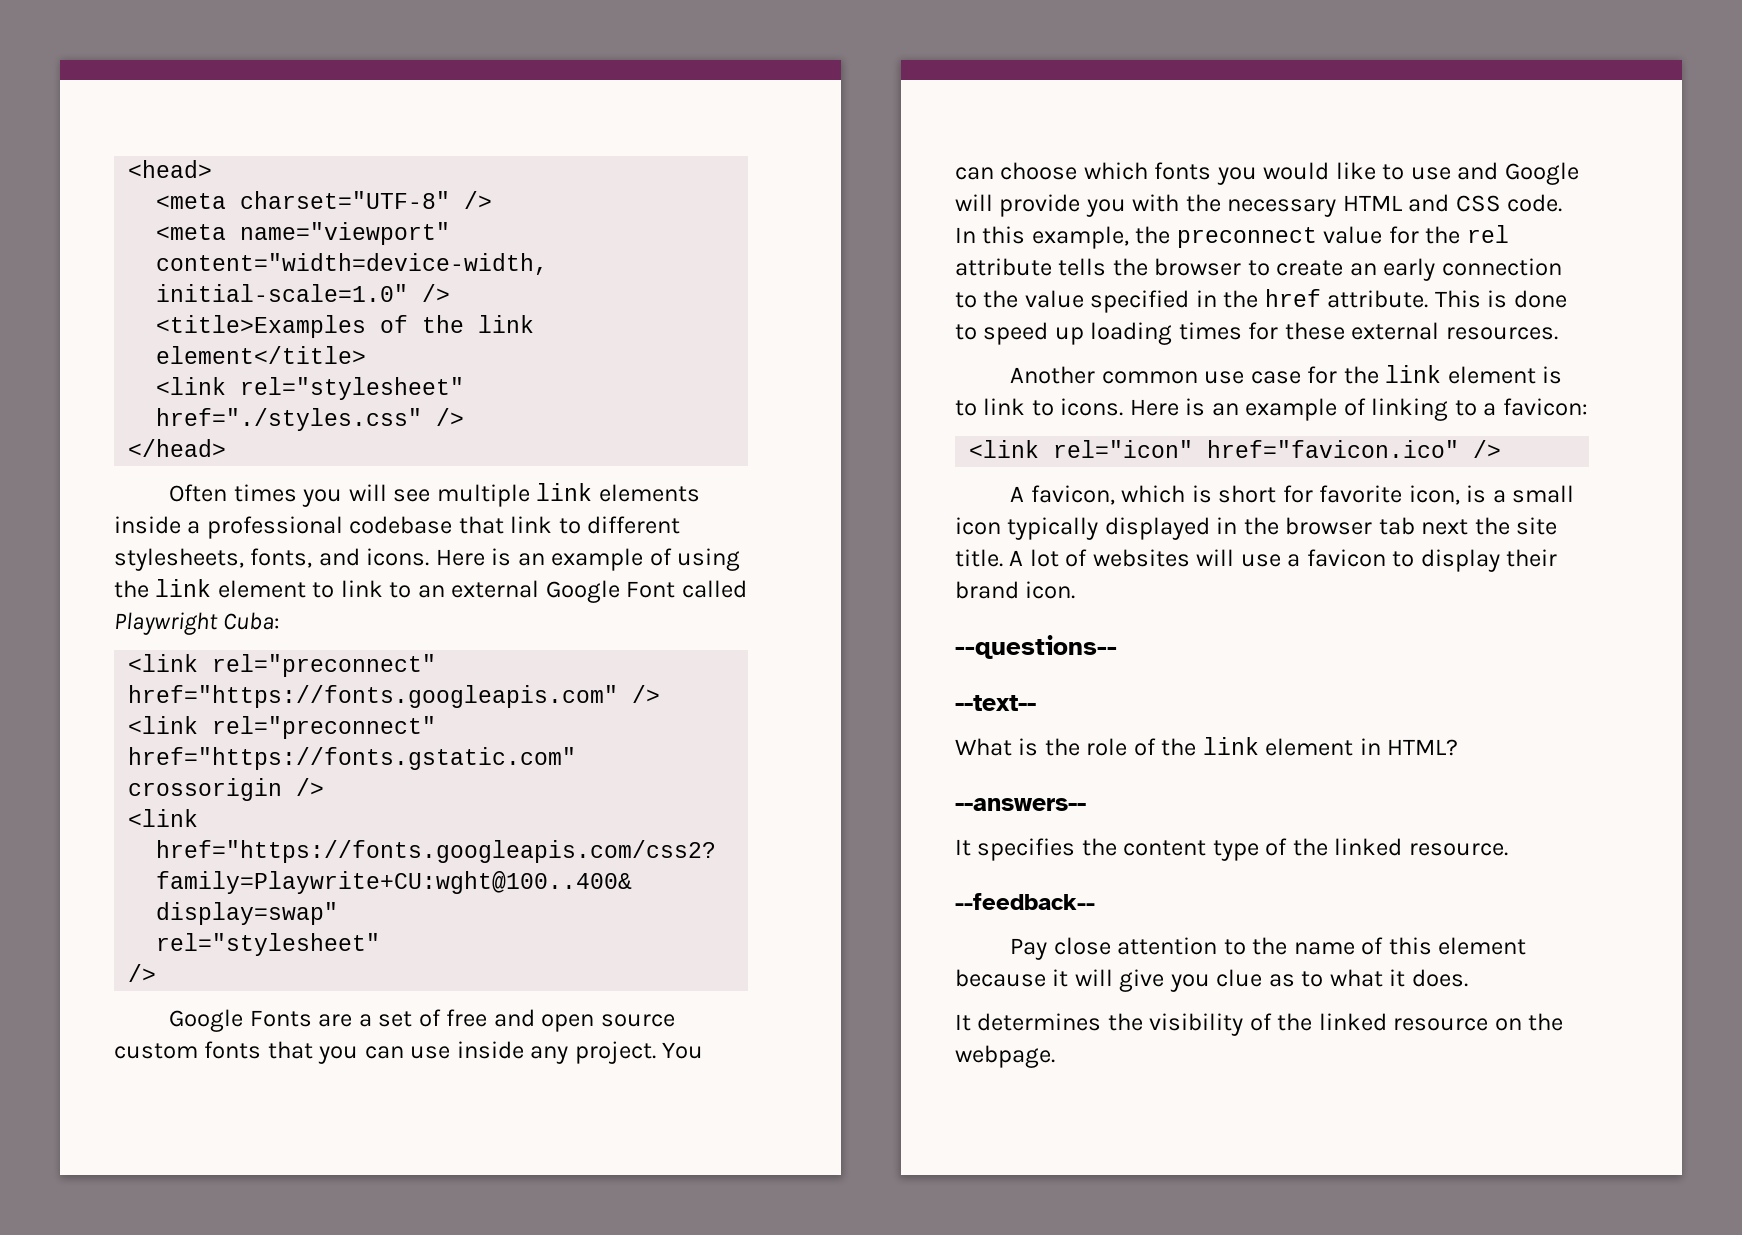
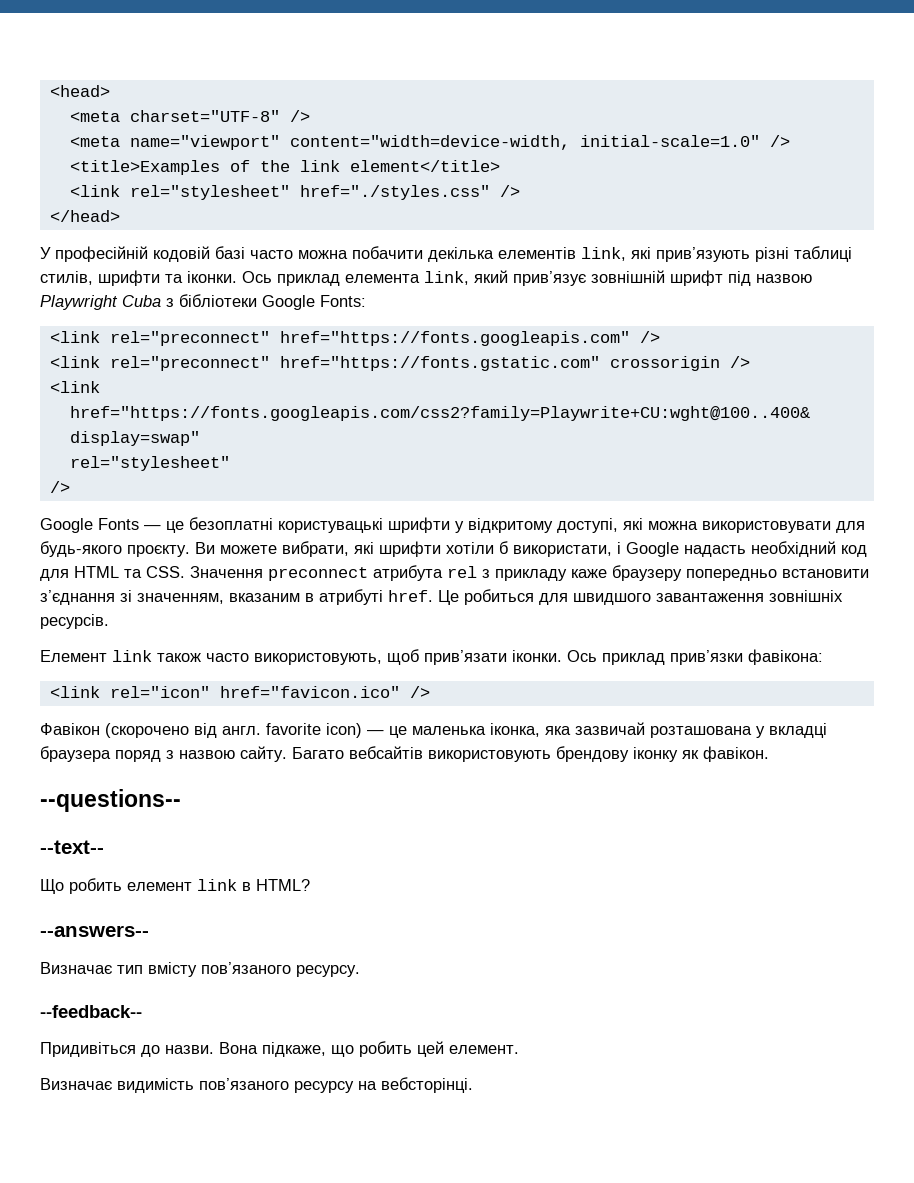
[169,483,700,507] [114,516,681,539] [114,548,741,571] [114,579,747,603] [114,612,281,635] Often times you will see multiple link elements inside a professional codebase that link to different stylesheets, fonts, and icons. Here is an example of using the link element to link to an external Google Font called Playwright Cuba: -> [40,246,852,262] [40,270,812,286] [40,294,366,310] У професійній кодовій базі часто можна побачити декілька елементів link, які прив’язують різні таблиці стилів, шрифти та іконки. Ось приклад елемента link, який прив’язує зовнішній шрифт під назвою Playwright Cuba з бібліотеки Google Fonts:
[318,1009,675,1032] [114,1041,704,1064] [955,162,1579,185] [955,194,1563,217] [955,225,1509,249] [955,258,1562,281] [955,289,1567,313] [955,322,1558,345] [1010,365,1563,384] [955,398,1588,421] [969,440,1502,458] [1010,485,1575,505] [955,517,1558,540] [955,549,1558,572] [955,581,1076,599] [955,635,1117,659] [955,695,1036,711] [955,737,1459,756] [955,798,1086,811] [955,838,1508,861] [955,893,1095,910] [1010,937,1527,960] [955,969,1468,992] [955,1013,1564,1036] [955,1045,1055,1068] are a set of free and open source custom fonts that you can use inside any project. You can choose which fonts you would like to use and Google will provide you with the necessary HTML and CSS code. In this example, the preconnect value for the rel attribute tells the browser to create an early connection to the value specified in the href attribute. This is done to speed up loading times for these external resources. // Another common use case for the link element is to link to icons. Here is an example of linking to a favicon: // <link rel="icon" href="favicon.ico" /> // A favicon, which is short for favorite icon, is a small icon typically displayed in the browser tab next the site title. A lot of websites will use a favicon to display their brand icon. // --questions-- // --text-- // What is the role of the link element in HTML? // --answers-- // It specifies the content type of the linked resource. // --feedback-- // Pay close attention to the name of this element because it will give you clue as to what it does. // It determines the visibility of the linked resource on the webpage. -> [144,517,865,533] [40,541,867,557] [40,565,869,581] [40,589,843,605] [40,614,109,629] [40,649,823,665] [49,686,430,698] [40,722,827,738] [40,746,769,762] [40,789,181,812] [40,840,104,854] [40,878,310,894] [40,925,149,937] [40,962,360,977] [40,1005,142,1018] [40,1041,519,1057] [40,1077,473,1093] — це безоплатні користувацькі шрифти у відкритому доступі, які можна використовувати для будь-якого проєкту. Ви можете вибрати, які шрифти хотіли б використати, і Google надасть необхідний код для HTML та CSS. Значення preconnect атрибута rel з прикладу каже браузеру попередньо встановити з’єднання зі значенням, вказаним в атрибуті href. Це робиться для швидшого завантаження зовнішніх ресурсів. // Елемент link також часто використовують, щоб прив’язати іконки. Ось приклад прив’язки фавікона: // <link rel="icon" href="favicon.ico" /> // Фавікон (скорочено від англ. favorite icon) — це маленька іконка, яка зазвичай розташована у вкладці браузера поряд з назвою сайту. Багато вебсайтів використовують брендову іконку як фавікон. // --questions-- // --text-- // Що робить елемент link в HTML? // --answers-- // Визначає тип вмісту пов’язаного ресурсу. // --feedback-- // Придивіться до назви. Вона підкаже, що робить цей елемент. // Визначає видимість пов’язаного ресурсу на вебсторінці.

